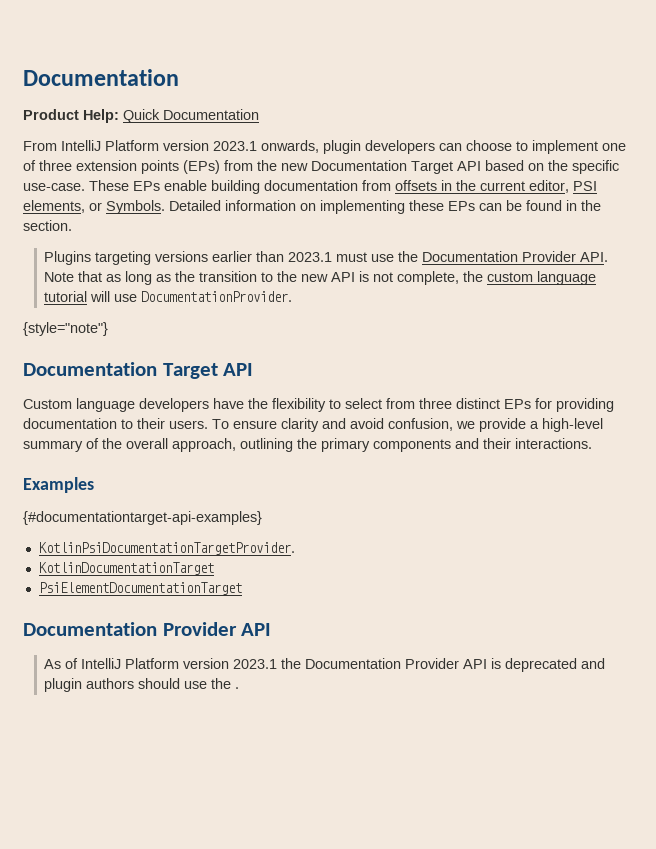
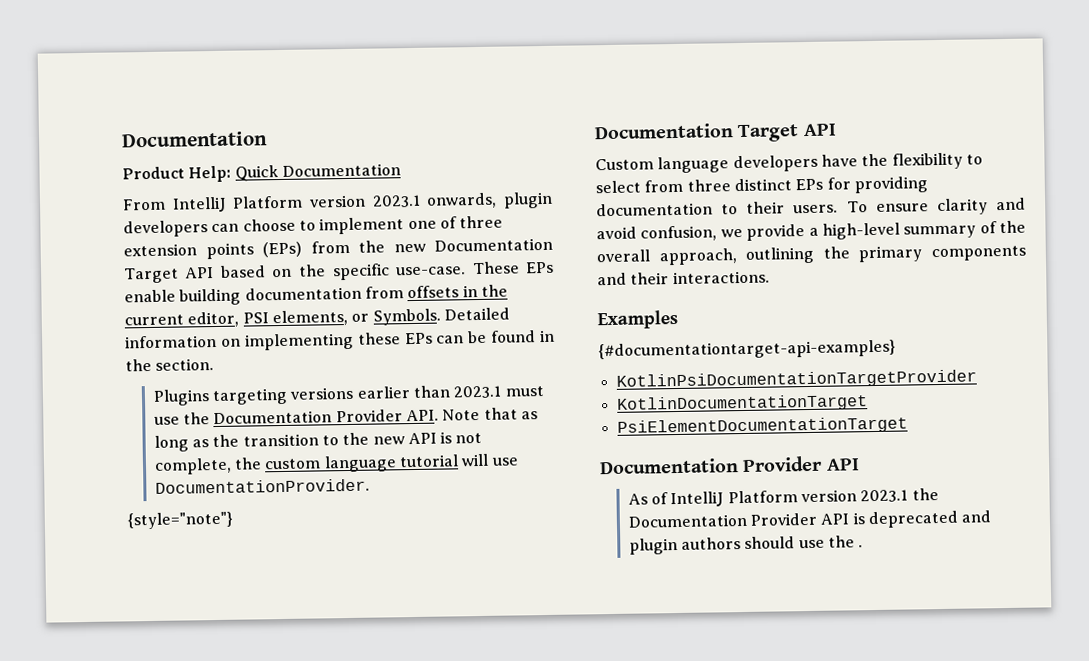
[38,542,295,555] KotlinPsiDocumentationTargetProvider. -> [615,369,977,390] KotlinPsiDocumentationTargetProvider

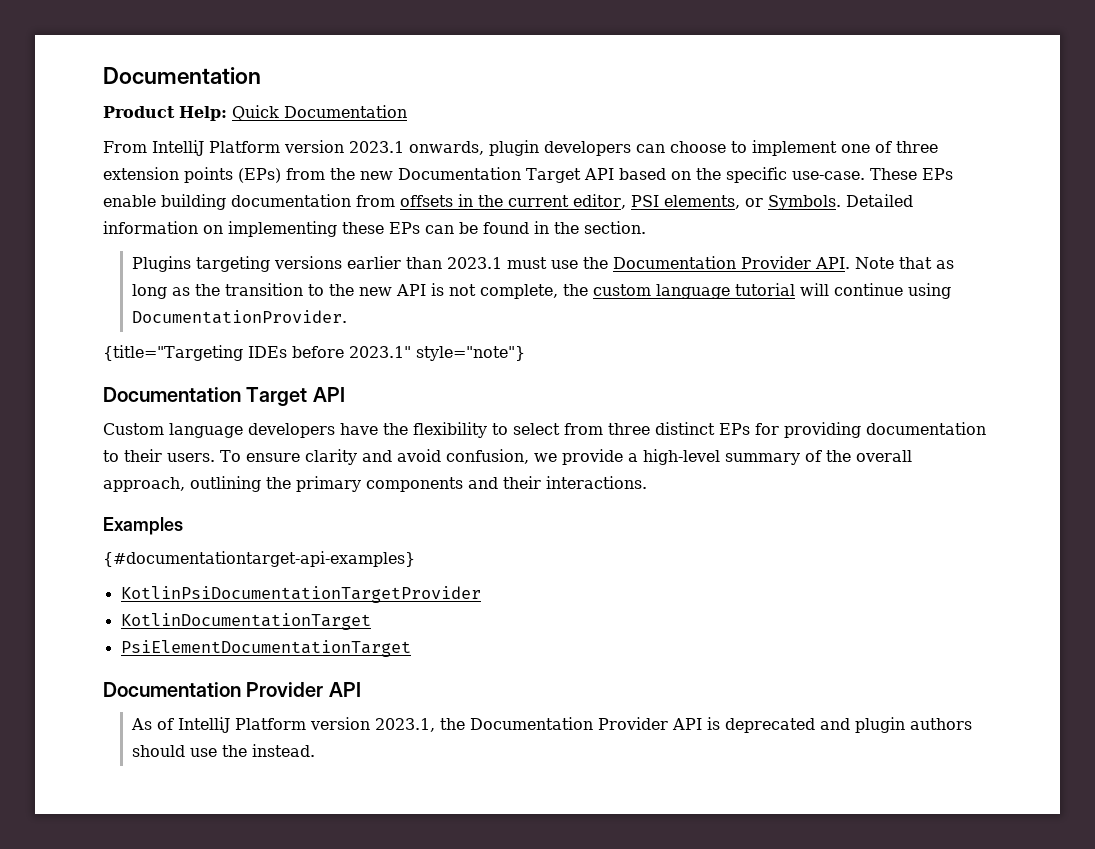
[491,457,519,466] use -> [833,283,951,299] continue using
[127,511,233,530] {style="note"} -> [103,345,525,361] {title="Targeting IDEs before 2023.1" style="note"}
[860,489,909,503] 2023.1 -> [374,718,435,732] 2023.1,
[858,544,864,548] . -> [251,744,315,757] instead.

